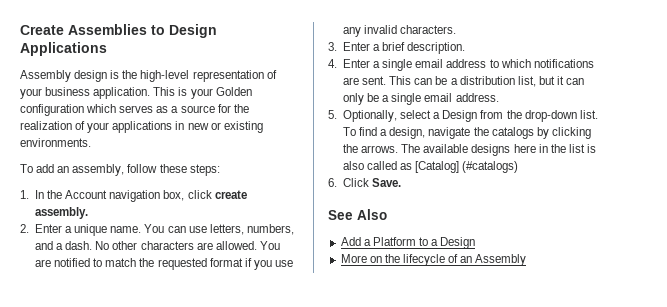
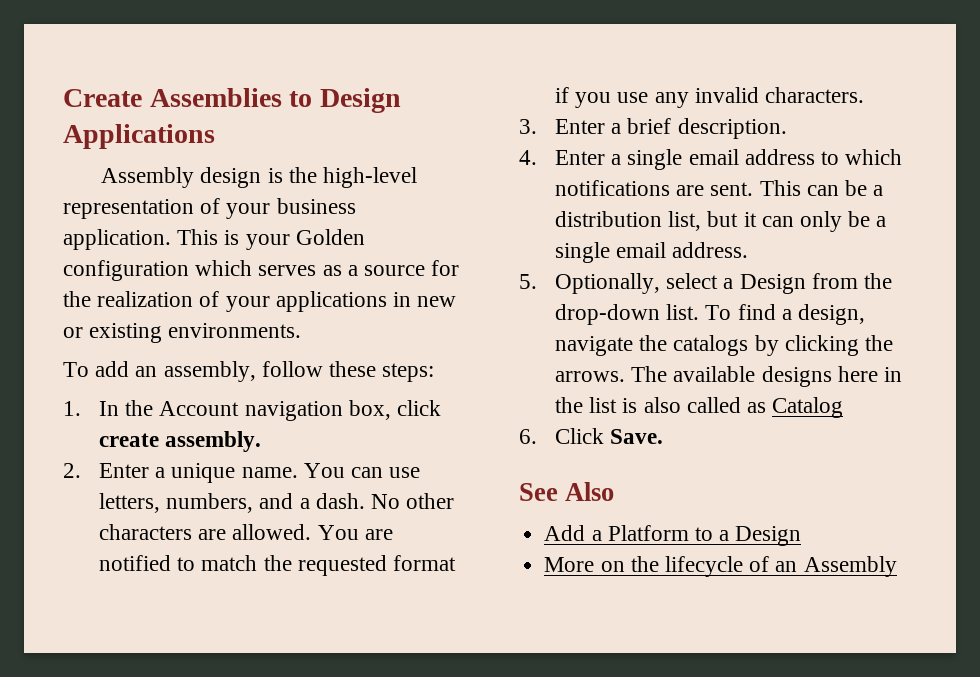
[415,161,519,173] [Catalog] (#catalogs) -> [772,397,844,418] Catalog

